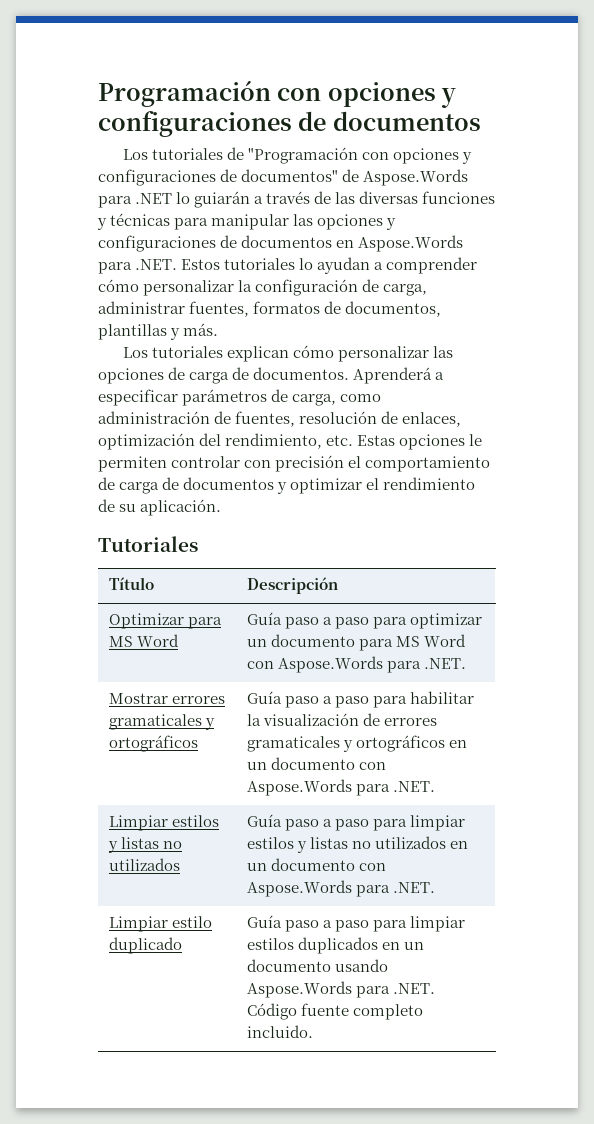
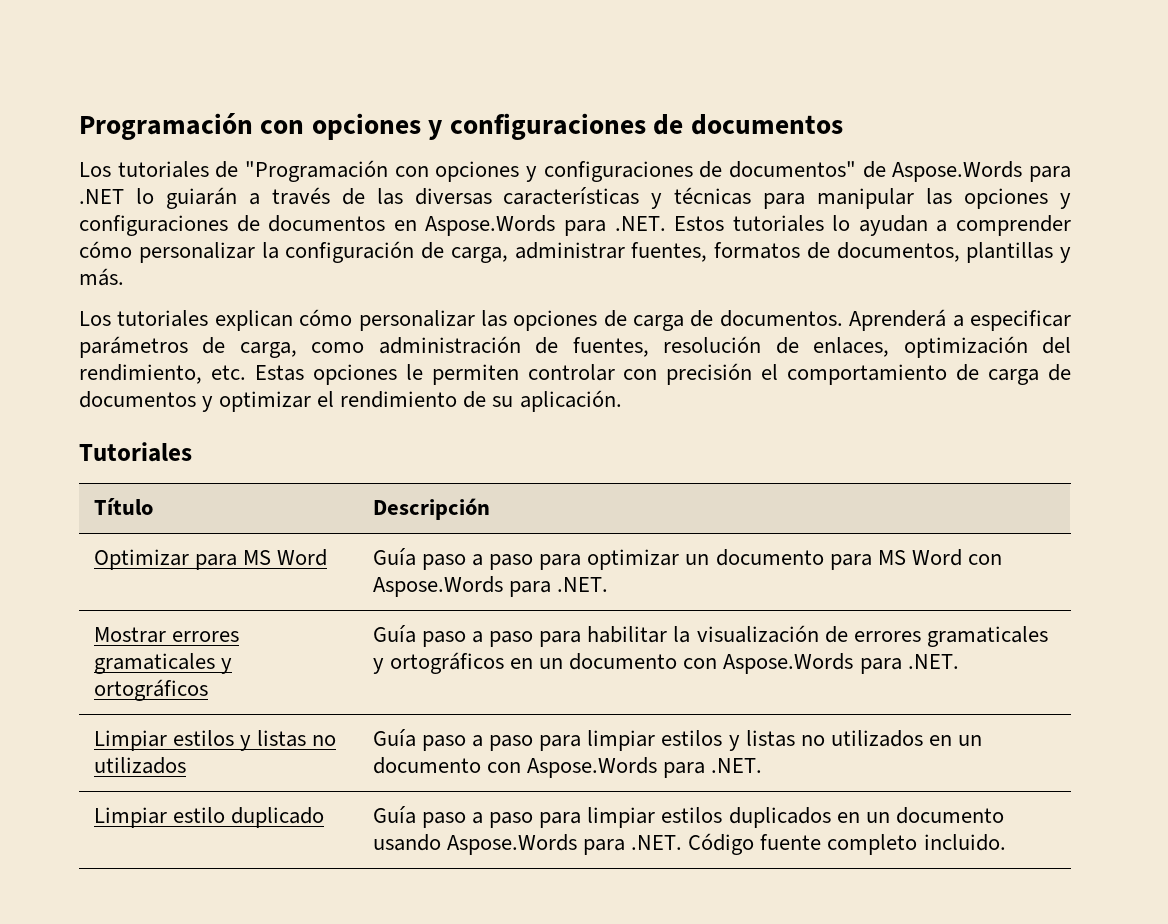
[422,191,496,204] funciones -> [503,187,640,205] características

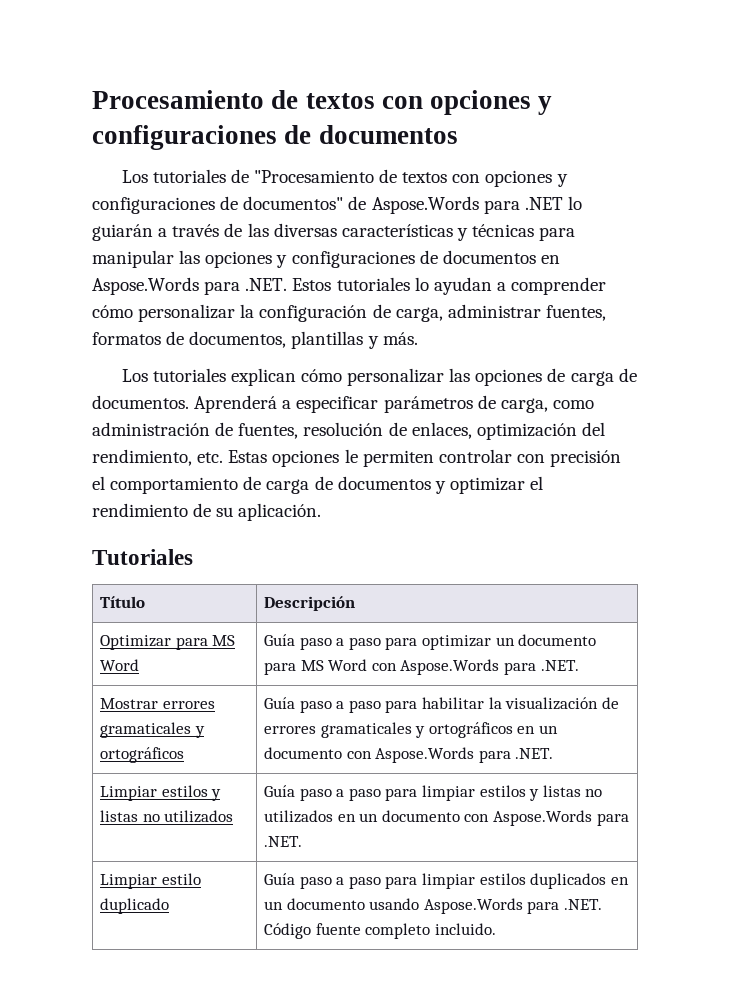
[79,113,253,140] Programación -> [92,90,375,109] Procesamiento de textos
[245,160,388,182] "Programación -> [253,169,448,183] "Procesamiento de textos

